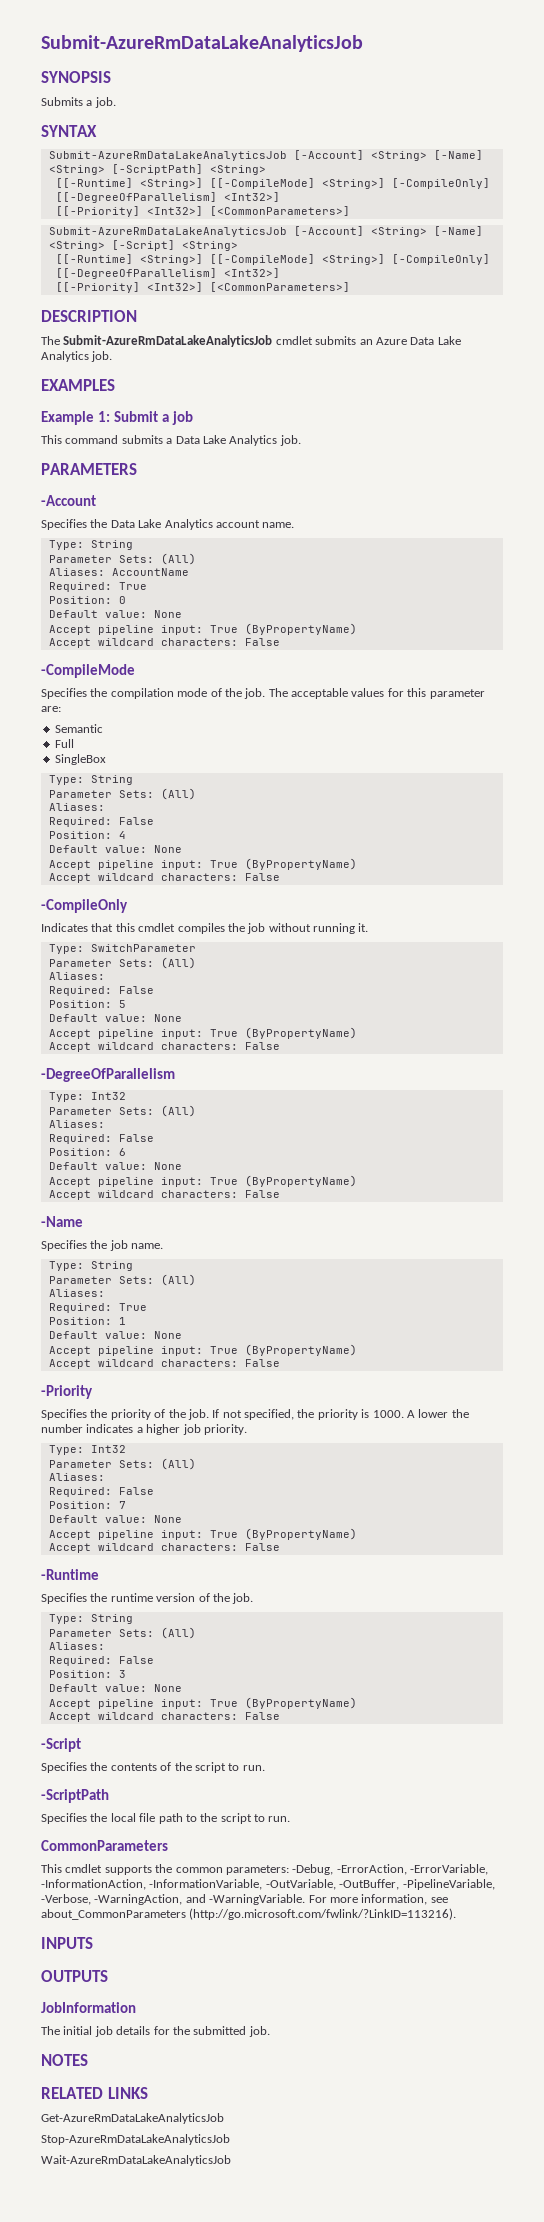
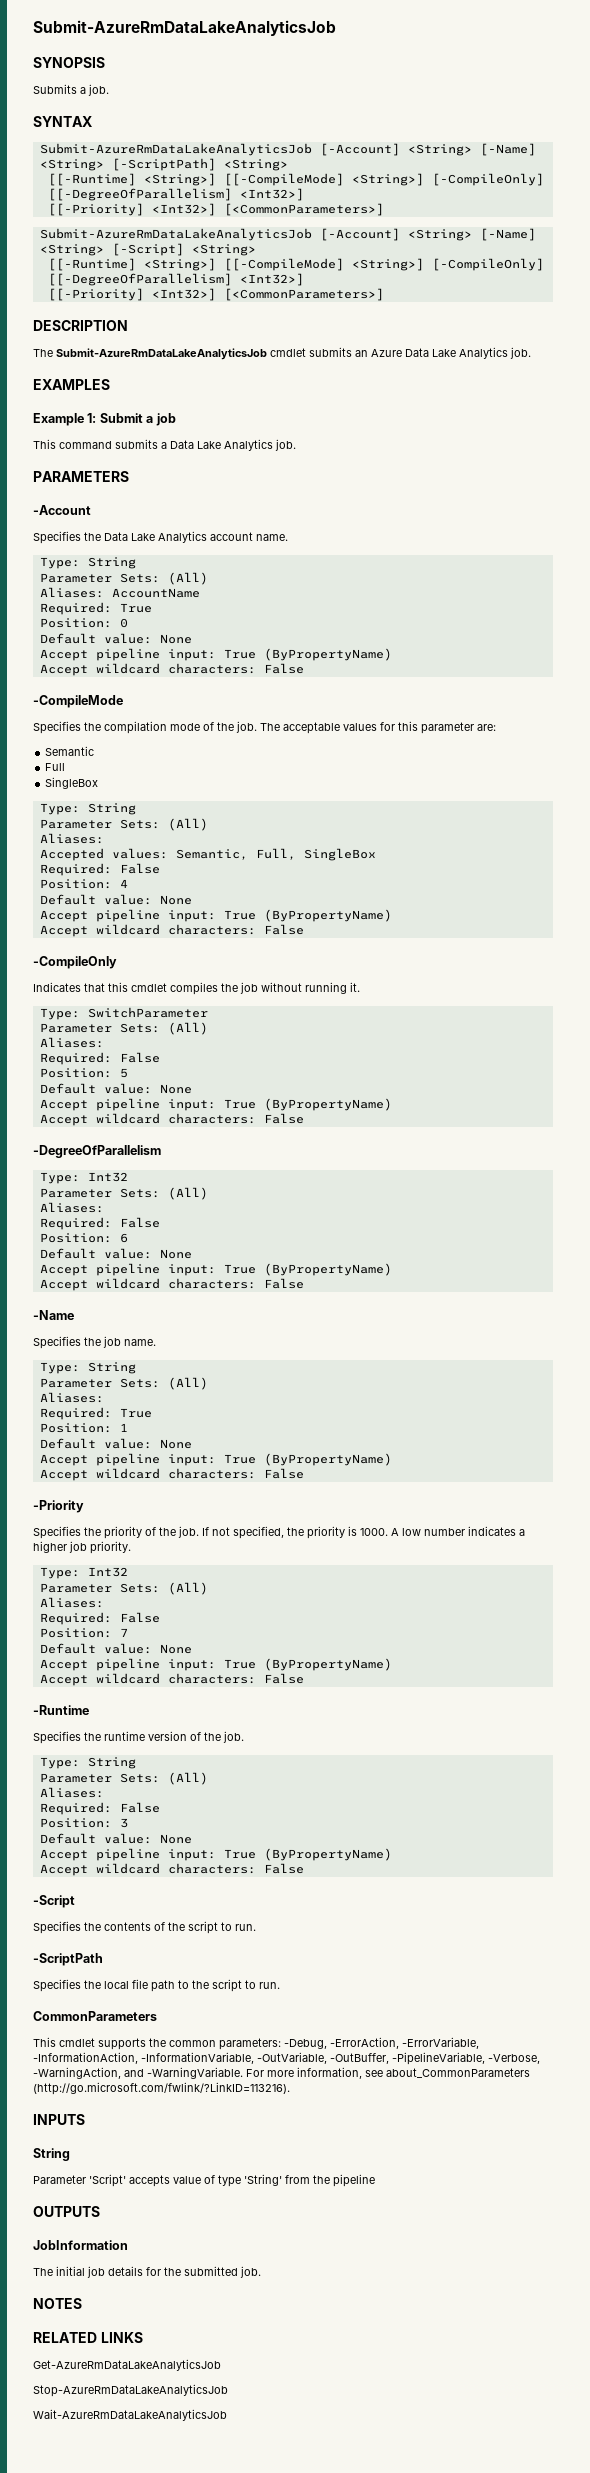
(105, 807) none -> [39,848,376,861] // Accepted values: Semantic, Full, SingleBox
[418,1409,469,1418] lower the -> [402,1528,421,1536] low
(93, 1943) none -> [33,2148,70,2161] [33,2174,375,2187] // String // Parameter 'Script' accepts value of type 'String' from the pipeline

